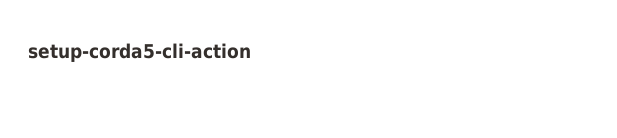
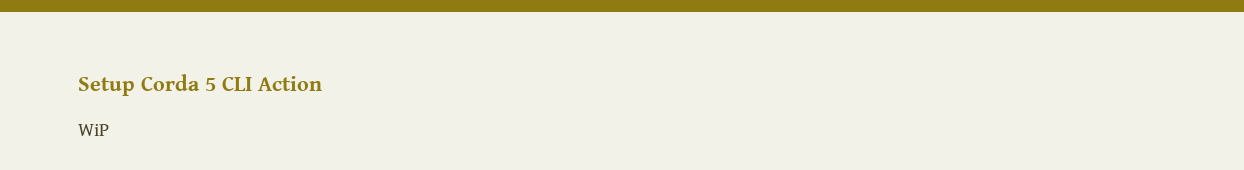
[28,43,251,62] setup-corda5-cli-action -> [78,74,322,96] [78,124,109,136] Setup Corda 5 CLI Action // WiP

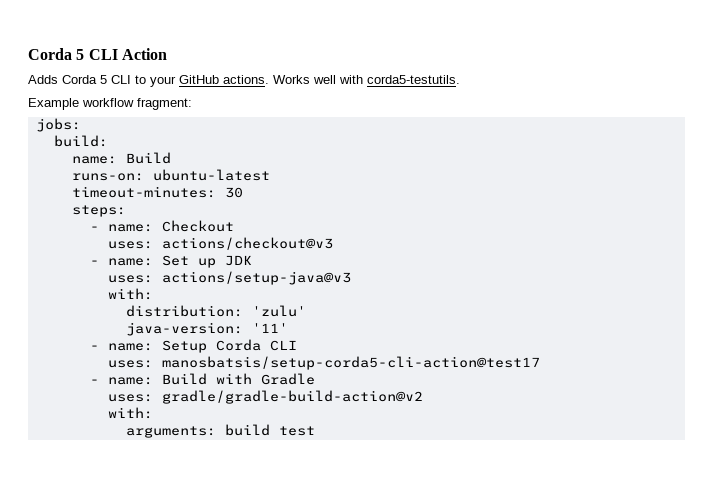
[78,77,135,96] Setup -> (28, 54) none
[78,124,109,136] WiP -> [28,75,460,87] [28,98,192,110] [35,118,81,132] [53,135,108,147] [71,152,171,164] [71,169,270,181] [71,186,243,198] [71,205,126,217] [89,220,234,232] [107,237,333,250] [89,255,252,268] [107,271,351,285] [107,288,153,300] [125,305,306,317] [125,322,288,336] [89,339,297,353] [107,356,540,370] [89,373,315,385] [107,390,423,404] [107,407,153,419] [125,424,315,438] Adds Corda 5 CLI to your GitHub actions. Works well with corda5-testutils. // Example workflow fragment: // jobs: // build: // name: Build // runs-on: ubuntu-latest // timeout-minutes: 30 // steps: // - name: Checkout // uses: actions/checkout@v3 // - name: Set up JDK // uses: actions/setup-java@v3 // with: // distribution: 'zulu' // java-version: '11' // - name: Setup Corda CLI // uses: manosbatsis/setup-corda5-cli-action@test17 // - name: Build with Gradle // uses: gradle/gradle-build-action@v2 // with: // arguments: build test

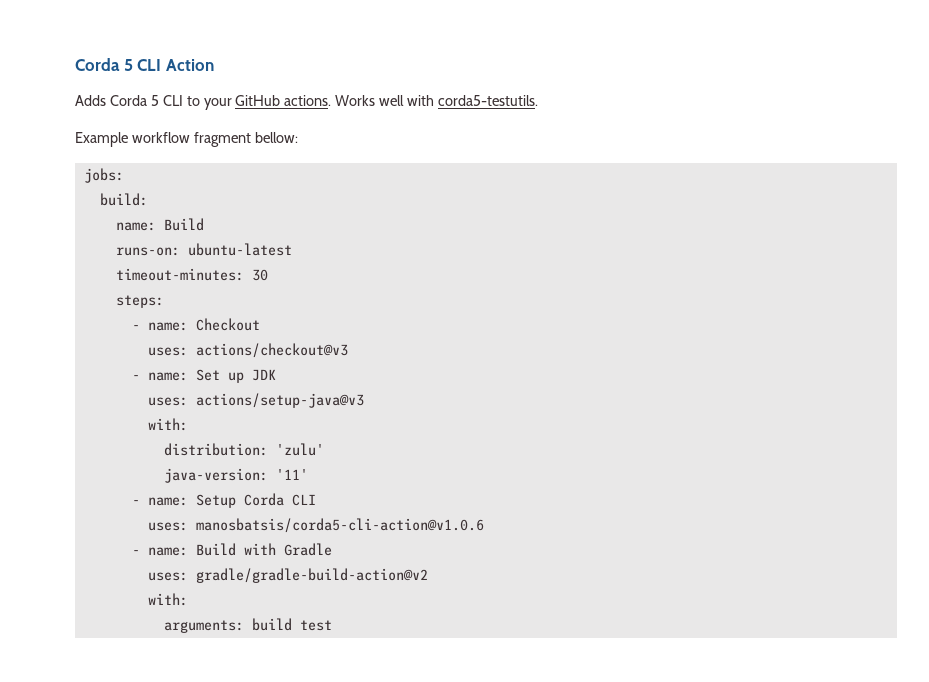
[137,98,192,110] fragment: -> [193,132,298,147] fragment bellow:
[161,356,540,370] manosbatsis/setup-corda5-cli-action@test17 -> [195,518,484,533] manosbatsis/corda5-cli-action@v1.0.6

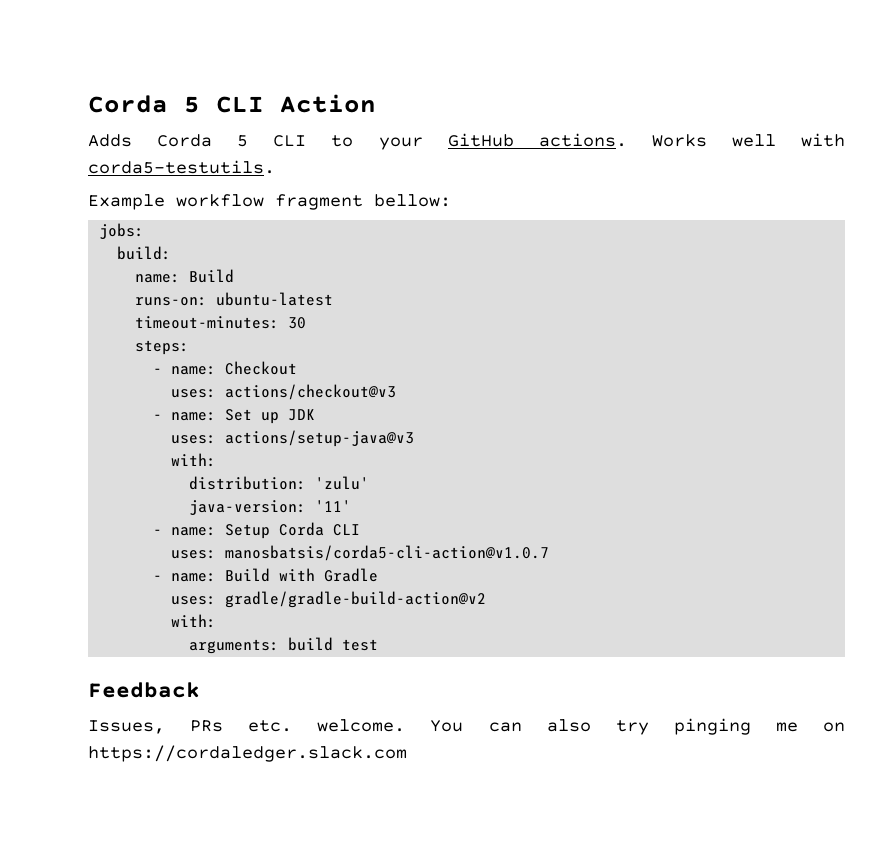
[195,518,484,533] manosbatsis/corda5-cli-action@v1.0.6 -> [225,545,550,561] manosbatsis/corda5-cli-action@v1.0.7
(332, 625) none -> [88,682,200,698] [88,718,846,735] [88,745,407,762] // Feedback // Issues, PRs etc. welcome. You can also try pinging me on https://cordaledger.slack.com

